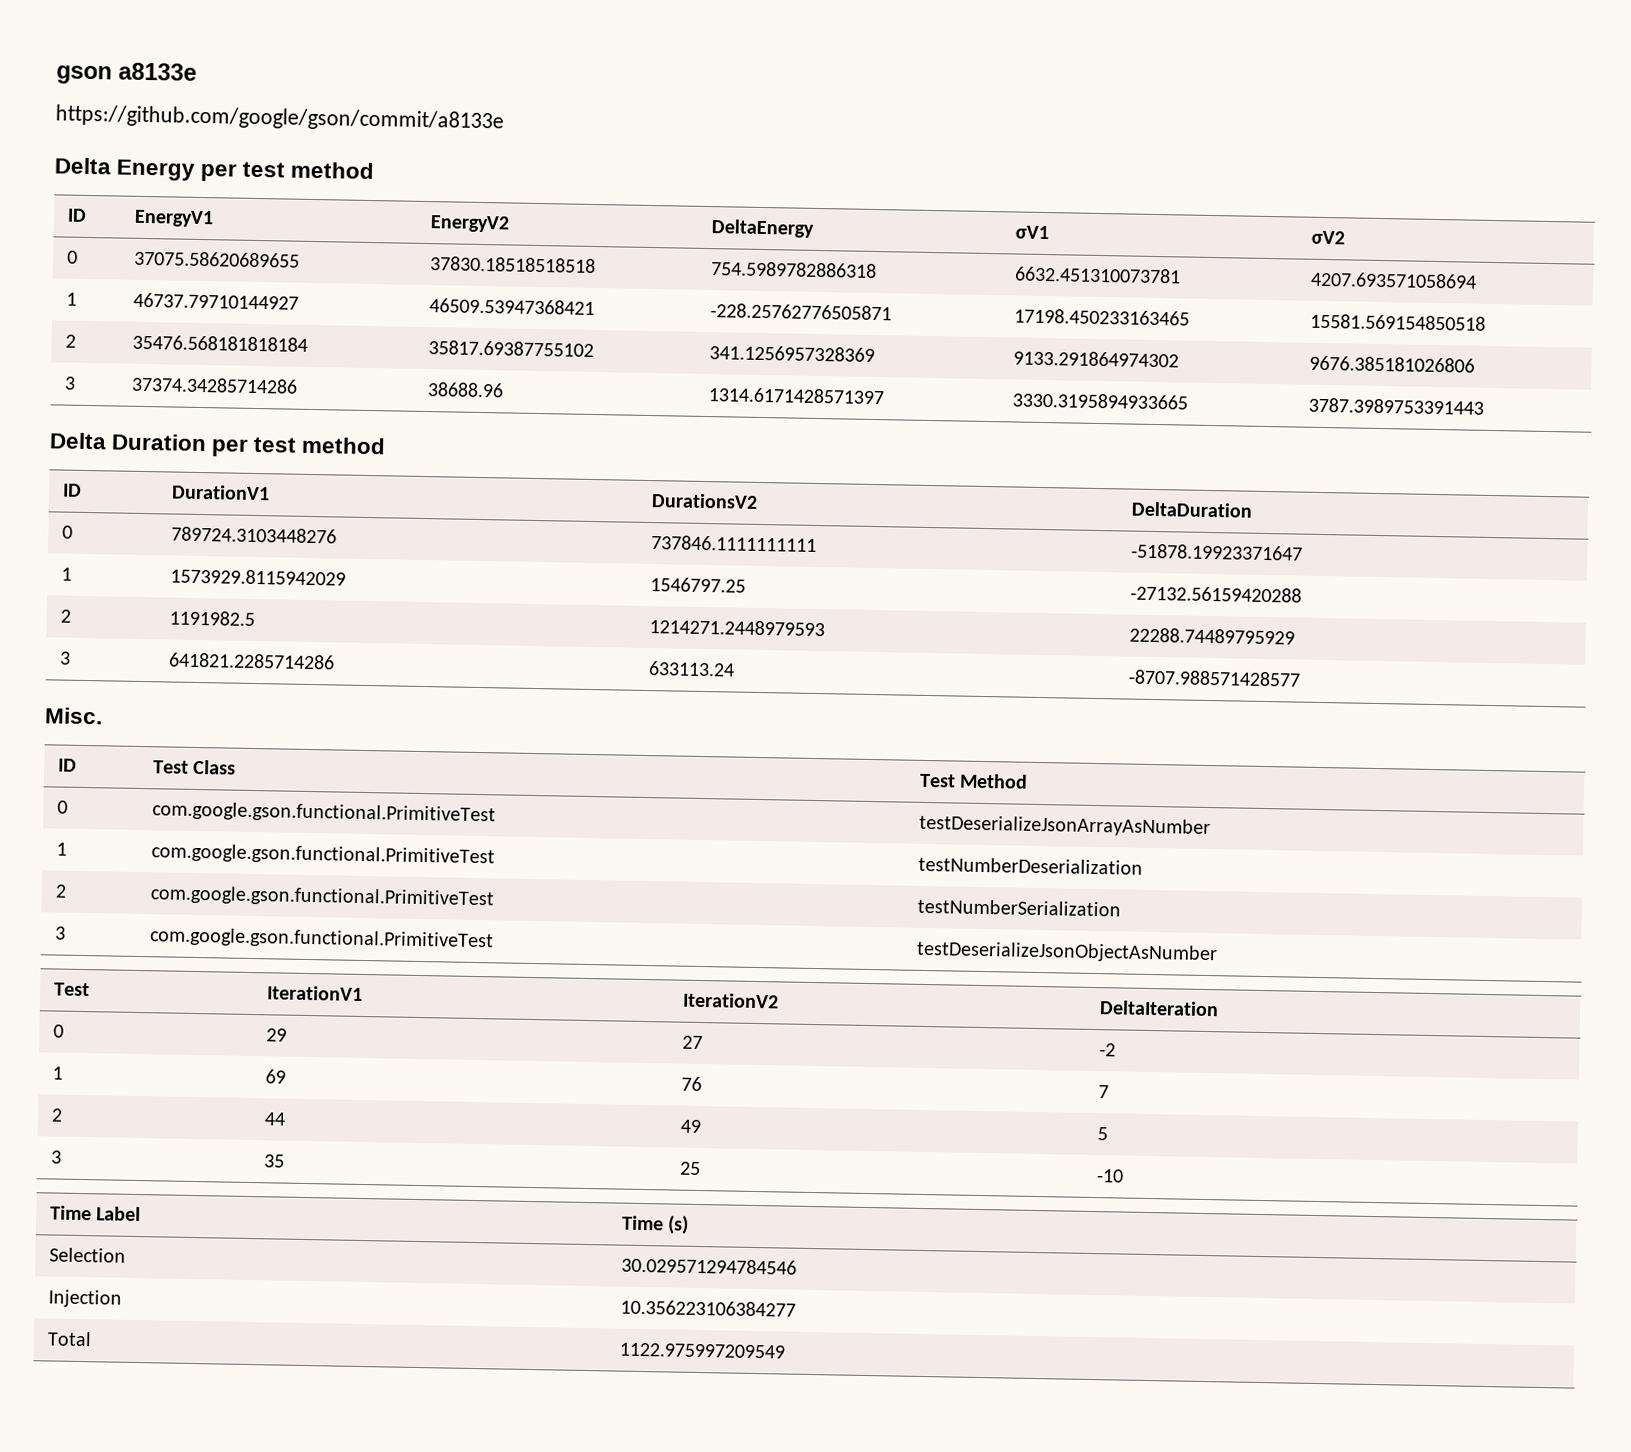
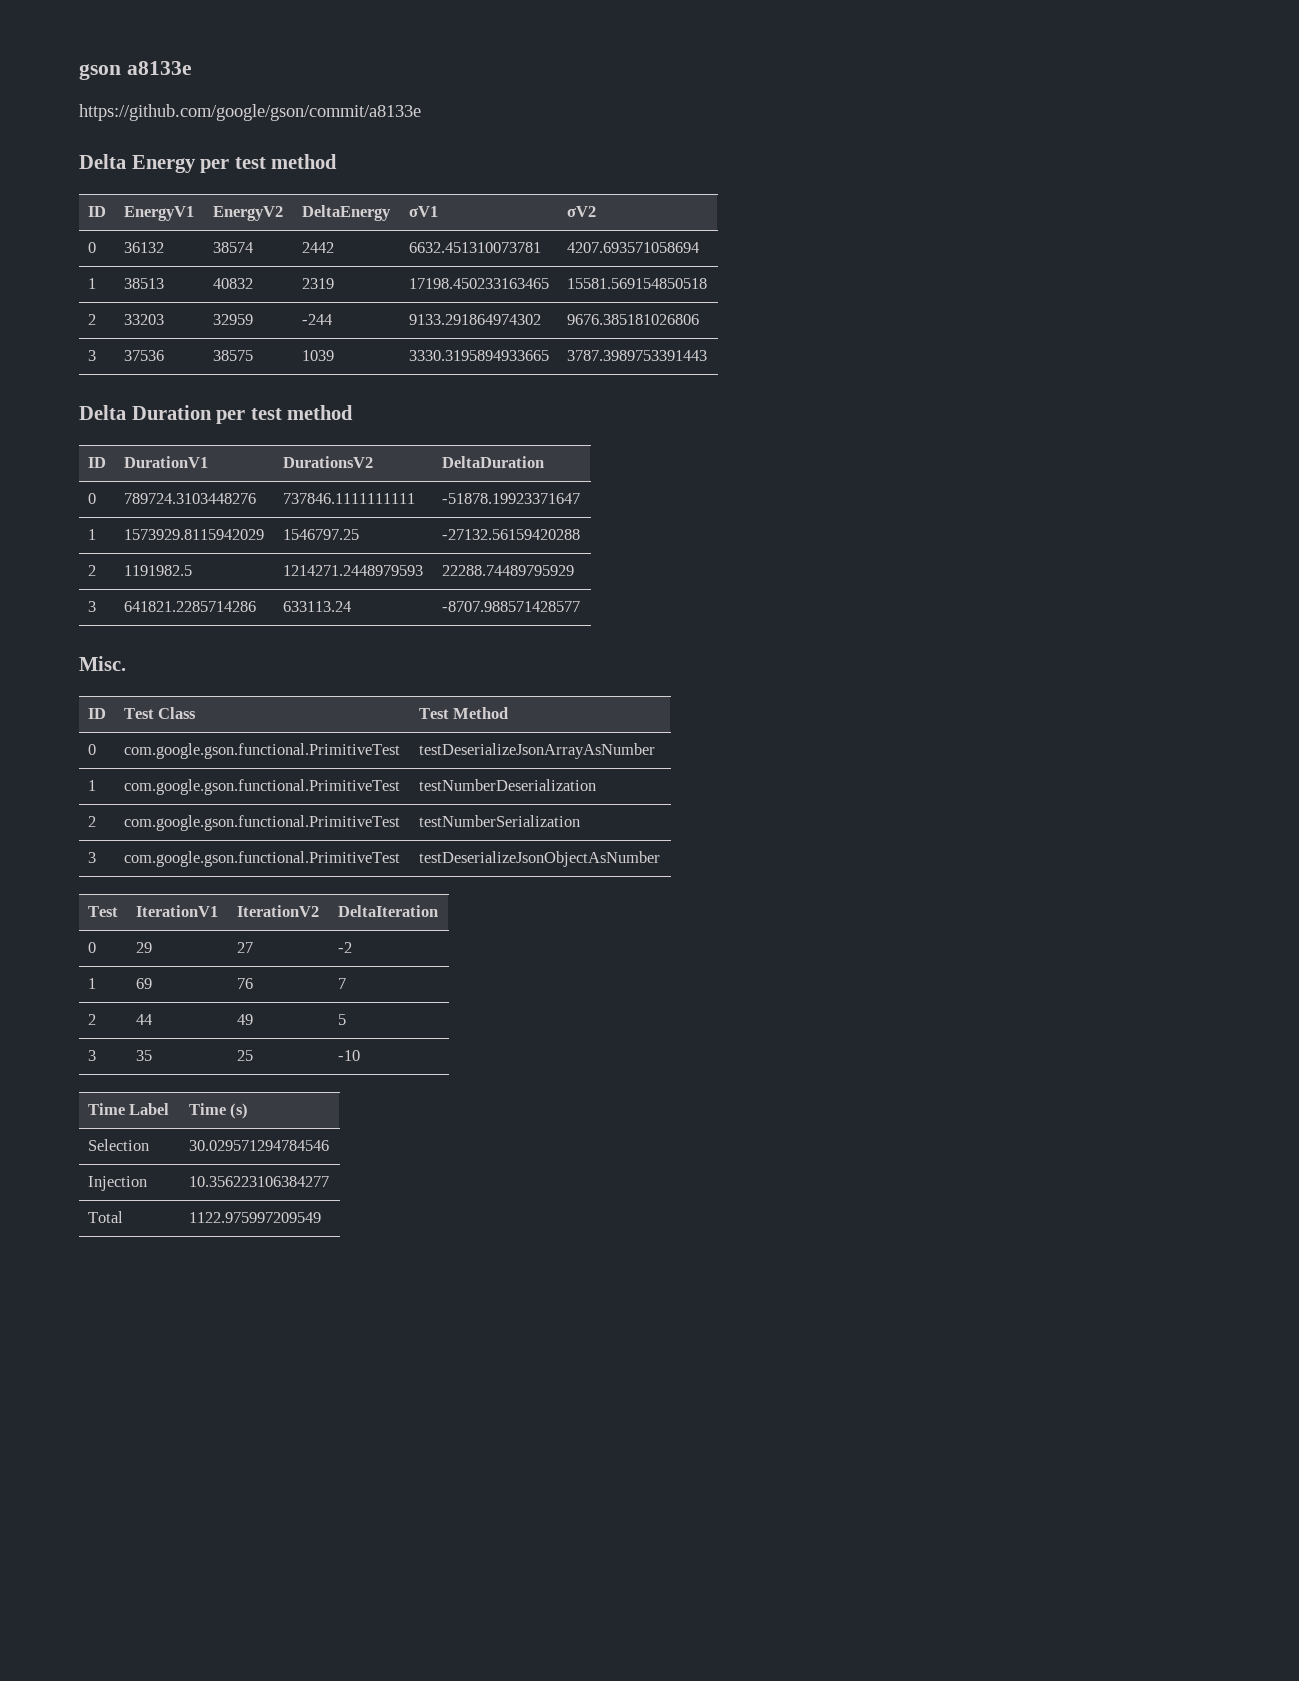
[133,250,300,268] [429,256,596,274] [710,261,877,279] 37075.58620689655 | 37830.18518518518 | 754.5989782886318 -> [123,242,164,253] [212,242,253,253] [301,242,334,253] 36132 | 38574 | 2442
[132,292,299,310] [428,298,595,315] [709,303,892,321] 46737.79710144927 | 46509.53947368421 | -228.25762776505871 -> [123,278,164,289] [212,278,253,289] [301,278,334,289] 38513 | 40832 | 2319
[131,334,308,352] [427,340,594,357] [708,345,875,362] 35476.568181818184 | 35817.69387755102 | 341.1256957328369 -> [123,314,164,325] [212,314,253,325] [301,314,332,325] 33203 | 32959 | -244
[130,376,298,394] [426,382,504,398] [707,387,884,405] 37374.34285714286 | 38688.96 | 1314.6171428571397 -> [123,350,164,361] [212,350,253,361] [301,350,334,361] 37536 | 38575 | 1039

